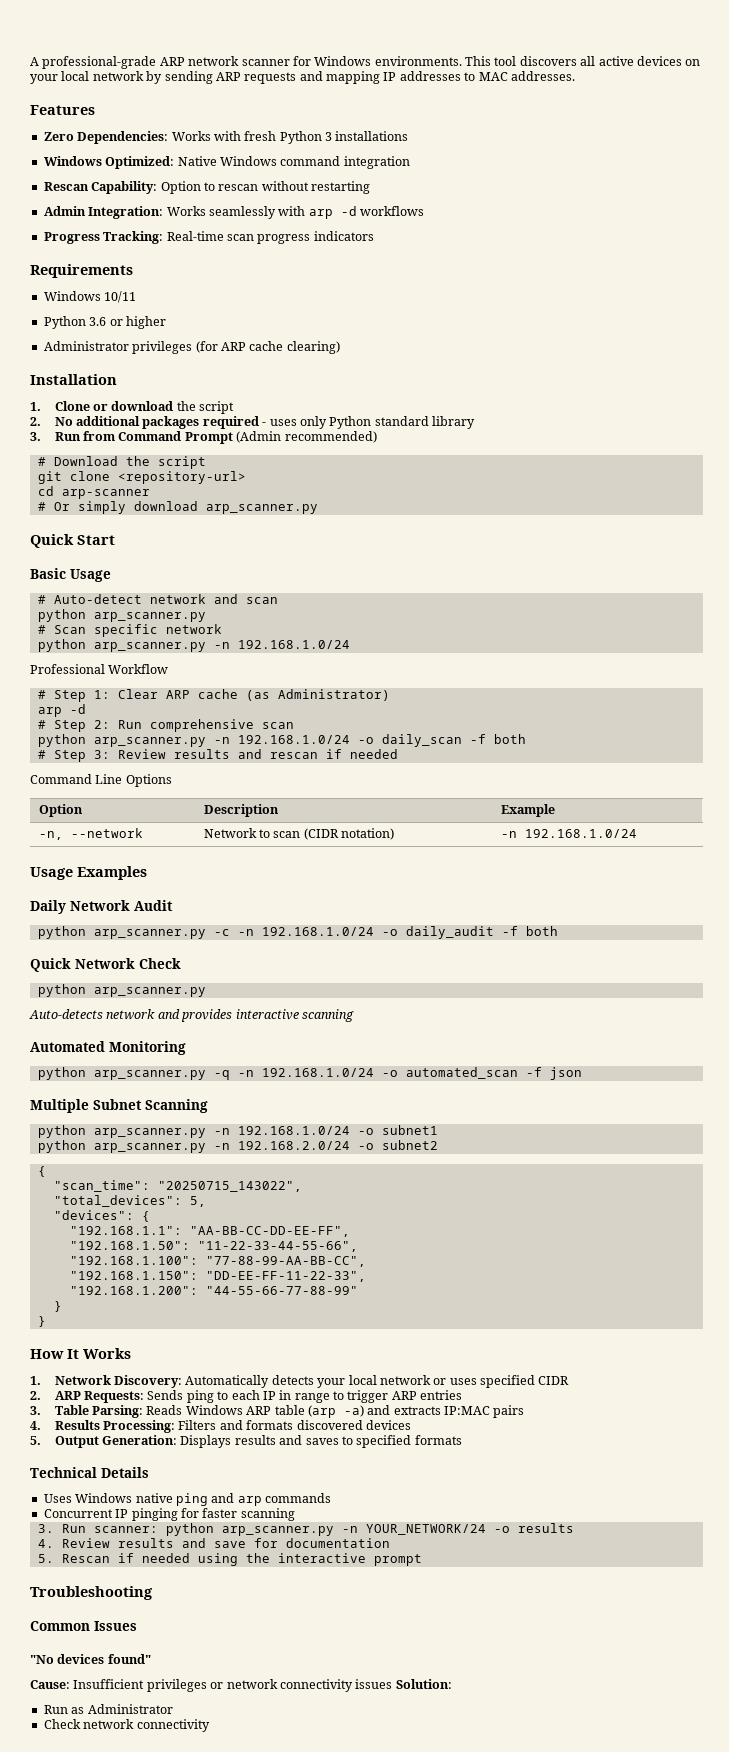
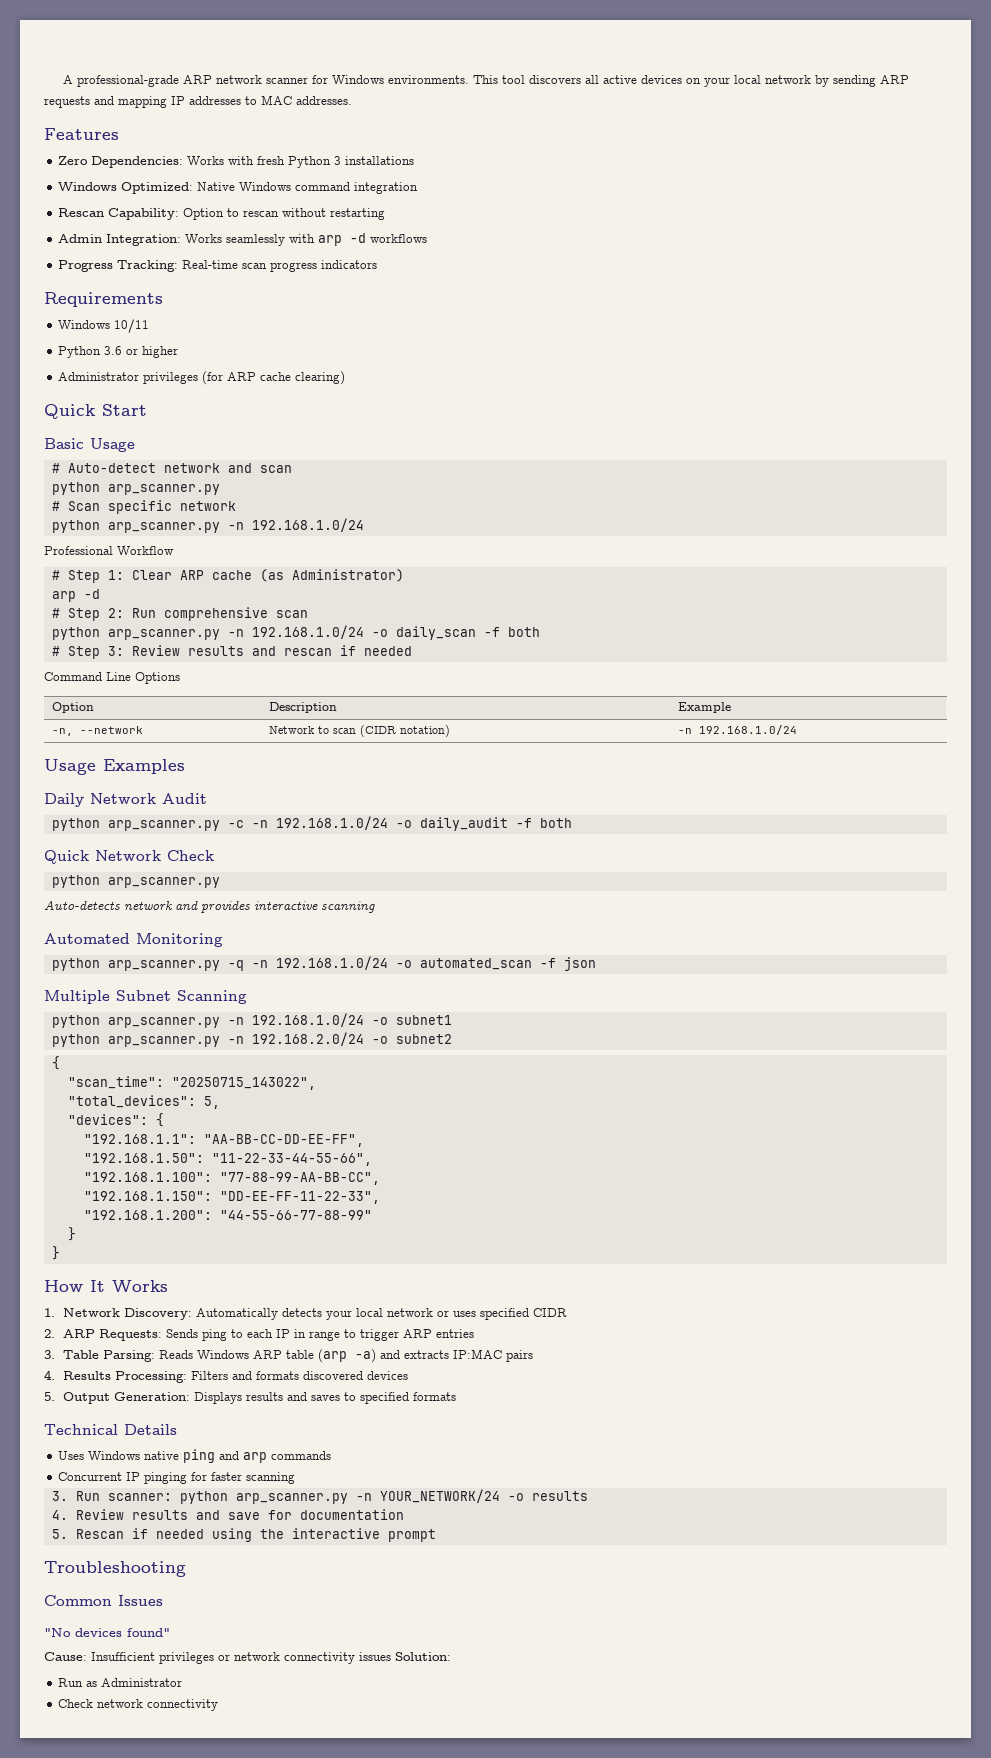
[30,374,117,385] [30,401,235,414] [30,416,476,429] [30,431,377,444] [37,456,206,469] [37,471,246,484] [37,486,150,499] [37,501,318,514] // Installation // 1. Clone or download the script // 2. No additional packages required - uses only Python standard library // 3. Run from Command Prompt (Admin recommended) // # Download the script // git clone <repository-url> // cd arp-scanner // # Or simply download arp_scanner.py -> (346, 378) none

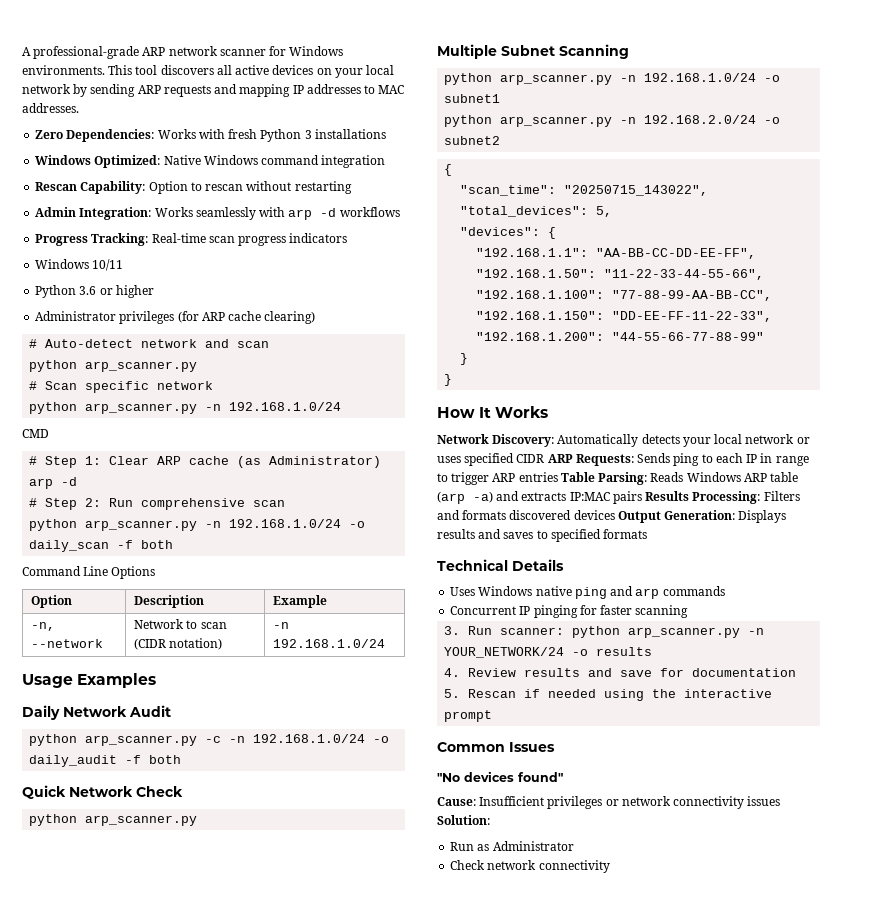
[44,128,119,140] // Features -> (79, 108) none
[44,292,163,307] // Requirements -> (348, 238) none
[44,404,147,419] [44,438,135,452] // Quick Start // Basic Usage -> (316, 317) none
[44,546,174,555] Professional Workflow -> [22,429,49,438] CMD
[51,645,412,659] // # Step 3: Review results and rescan if needed -> (174, 544) none
[44,901,375,913] [44,933,223,947] [51,956,596,971] // Auto-detects network and provides interactive scanning // Automated Monitoring // python arp_scanner.py -q -n 192.168.1.0/24 -o automated_scan -f json -> (198, 820) none
[44,1308,55,1317] 1. -> (549, 412) none
[44,1329,55,1338] // 2. -> (545, 458) none
[44,1350,55,1359] // 3. -> (558, 477) none
[44,1370,55,1380] // 4. -> (642, 497) none
[44,1392,55,1401] // 5. -> (615, 515) none
[44,1561,186,1577] // Troubleshooting -> (493, 716) none

